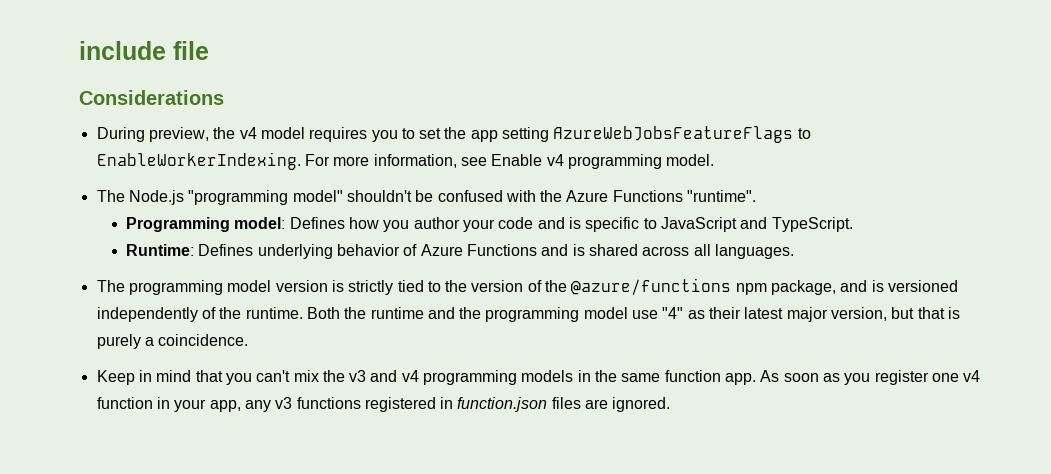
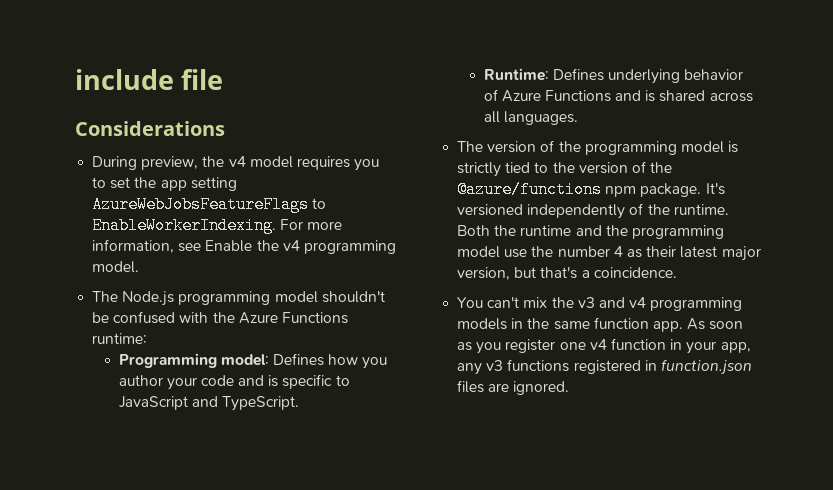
(543, 160) none -> [256,240,279,251] the
[188,190,343,205] "programming model" -> [178,291,318,305] programming model
[687,190,757,202] "runtime". -> [92,333,148,344] runtime:
[128,280,328,295] programming model version -> [487,140,724,155] version of the programming model
[771,280,884,295] package, and is -> [640,183,725,197] package. It's
[662,307,684,319] "4" -> [531,246,623,257] the number 4
[917,307,961,319] [96,334,141,349] that is purely -> [540,267,578,279] that's
[96,370,252,385] Keep in mind that you -> [457,297,484,308] You

